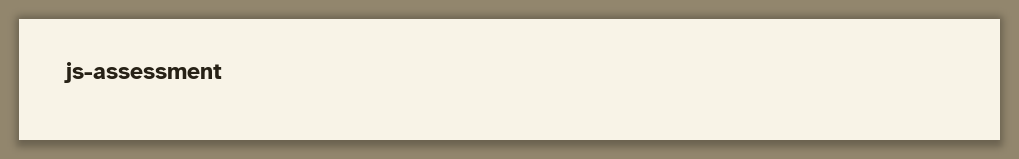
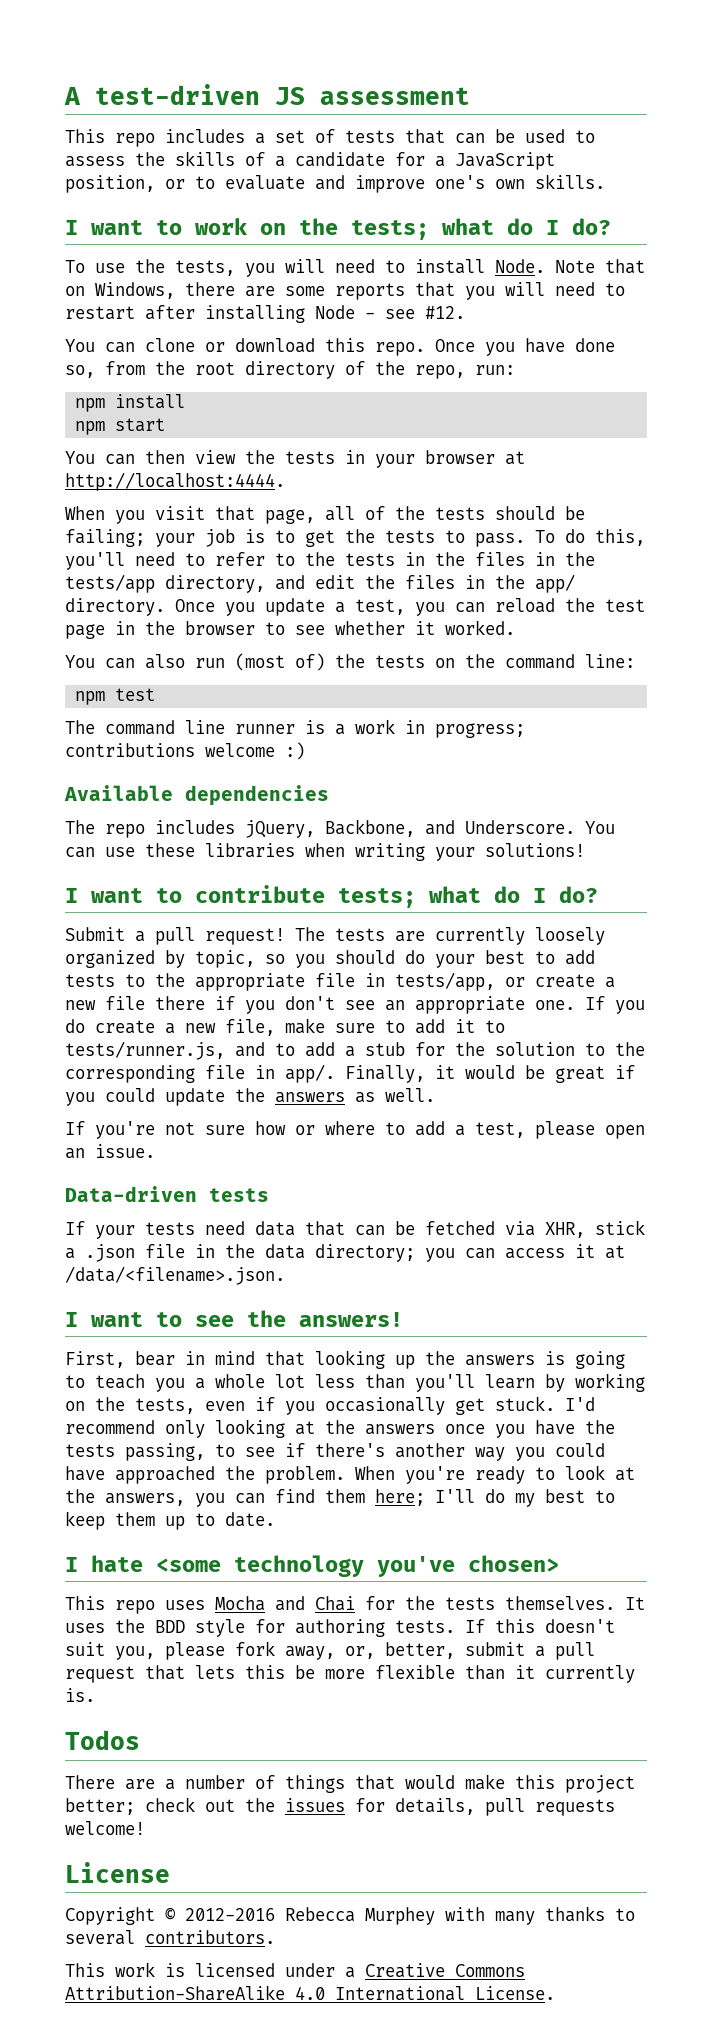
[64,62,222,83] js-assessment -> [64,84,470,105] [65,129,595,147] [65,151,555,170] [65,174,605,193] [65,218,611,240] [65,259,645,277] [65,282,625,300] [65,305,465,323] [65,338,615,356] [65,361,515,379] [75,394,186,412] [75,418,166,435] [65,450,525,468] [65,472,285,491] [65,506,585,524] [65,529,645,547] [65,552,595,570] [65,574,575,593] [65,598,645,616] [65,620,515,639] [65,653,635,671] [75,688,156,705] [65,719,525,738] [65,742,305,760] [64,785,329,806] [65,819,615,838] [65,843,585,861] [65,885,598,908] [65,927,605,945] [65,950,595,968] [65,972,615,991] [65,996,645,1014] [65,1018,505,1036] [65,1041,645,1060] [65,1064,635,1083] [65,1088,435,1106] [65,1121,645,1139] [65,1144,155,1159] [65,1186,269,1202] [65,1220,645,1239] [65,1244,625,1262] [65,1266,285,1285] [65,1310,403,1327] [65,1350,625,1369] [65,1373,645,1392] [65,1396,595,1415] [65,1419,615,1438] [65,1443,605,1461] [65,1465,635,1484] [65,1489,615,1507] [65,1511,275,1530] [65,1555,559,1577] [65,1596,645,1614] [65,1619,615,1637] [65,1641,595,1660] [65,1665,635,1683] [65,1688,95,1702] [65,1730,140,1750] [65,1774,635,1793] [65,1797,615,1816] [65,1821,145,1835] [65,1862,170,1883] [65,1906,635,1925] [65,1930,275,1945] [65,1962,525,1978] [65,1985,555,2001] A test-driven JS assessment // This repo includes a set of tests that can be used to assess the skills of a candidate for a JavaScript position, or to evaluate and improve one's own skills. // I want to work on the tests; what do I do? // To use the tests, you will need to install Node. Note that on Windows, there are some reports that you will need to restart after installing Node - see #12. // You can clone or download this repo. Once you have done so, from the root directory of the repo, run: // npm install // npm start // You can then view the tests in your browser at http://localhost:4444. // When you visit that page, all of the tests should be failing; your job is to get the tests to pass. To do this, you'll need to refer to the tests in the files in the tests/app directory, and edit the files in the app/ directory. Once you update a test, you can reload the test page in the browser to see whether it worked. // You can also run (most of) the tests on the command line: // npm test // The command line runner is a work in progress; contributions welcome :) // Available dependencies // The repo includes jQuery, Backbone, and Underscore. You can use these libraries when writing your solutions! // I want to contribute tests; what do I do? // Submit a pull request! The tests are currently loosely organized by topic, so you should do your best to add tests to the appropriate file in tests/app, or create a new file there if you don't see an appropriate one. If you do create a new file, make sure to add it to tests/runner.js, and to add a stub for the solution to the corresponding file in app/. Finally, it would be great if you could update the answers as well. // If you're not sure how or where to add a test, please open an issue. // Data-driven tests // If your tests need data that can be fetched via XHR, stick a .json file in the data directory; you can access it at /data/<filename>.json. // I want to see the answers! // First, bear in mind that looking up the answers is going to teach you a whole lot less than you'll learn by working on the tests, even if you occasionally get stuck. I'd recommend only looking at the answers once you have the tests passing, to see if there's another way you could have approached the problem. When you're ready to look at the answers, you can find them here; I'll do my best to keep them up to date. // I hate <some technology you've chosen> // This repo uses Mocha and Chai for the tests themselves. It uses the BDD style for authoring tests. If this doesn't suit you, please fork away, or, better, submit a pull request that lets this be more flexible than it currently is. // Todos // There are a number of things that would make this project better; check out the issues for details, pull requests welcome! // License // Copyright © 2012-2016 Rebecca Murphey with many thanks to several contributors. // This work is licensed under a Creative Commons Attribution-ShareAlike 4.0 International License.

